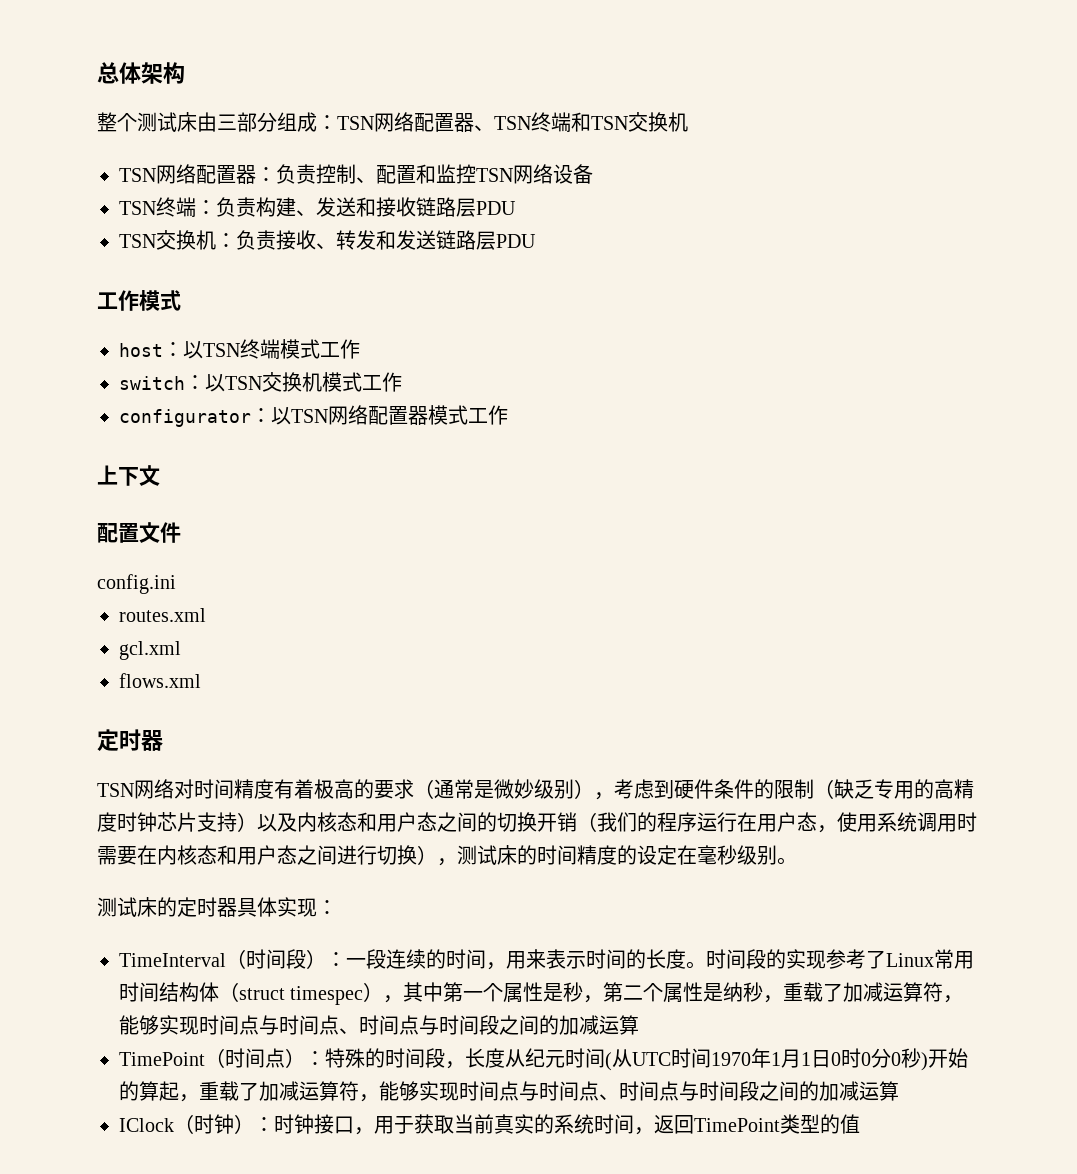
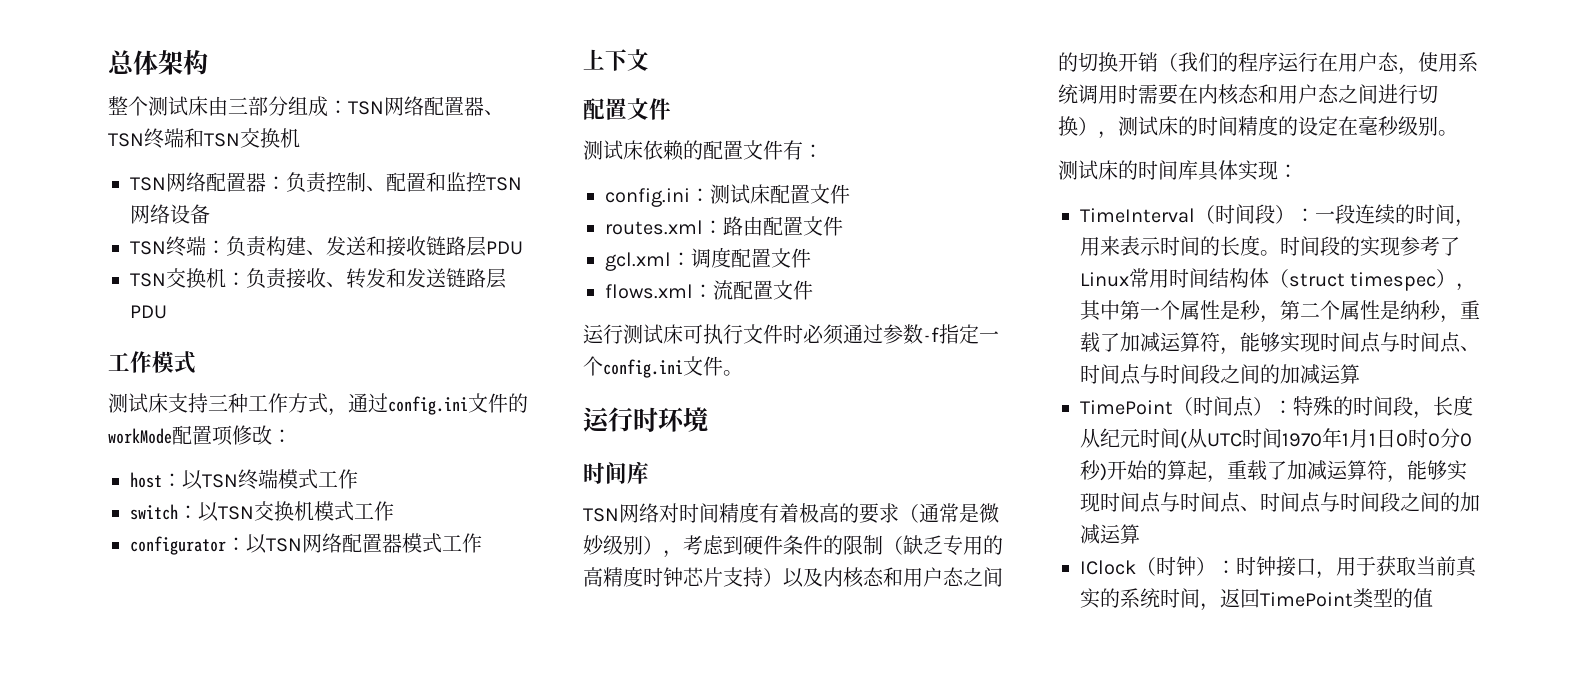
(181, 300) none -> [108,393,528,416] [108,425,292,446] // 测试床支持三种工作方式，通过config.ini文件的workMode配置项修改：
[97,574,176,594] [119,608,206,622] [119,641,181,660] [119,673,201,688] [97,729,163,751] config.ini // routes.xml // gcl.xml // flows.xml // 定时器 -> [583,140,823,161] [605,184,850,207] [605,216,843,236] [605,247,811,271] [605,280,813,300] [583,324,999,345] [583,356,743,378] [583,407,708,432] [583,461,649,484] 测试床依赖的配置文件有： // config.ini：测试床配置文件 // routes.xml：路由配置文件 // gcl.xml：调度配置文件 // flows.xml：流配置文件 // 运行测试床可执行文件时必须通过参数-f指定一个config.ini文件。 // 运行时环境 // 时间库
[177,897,237,917] 定时器 -> [1138,160,1198,180] 时间库

